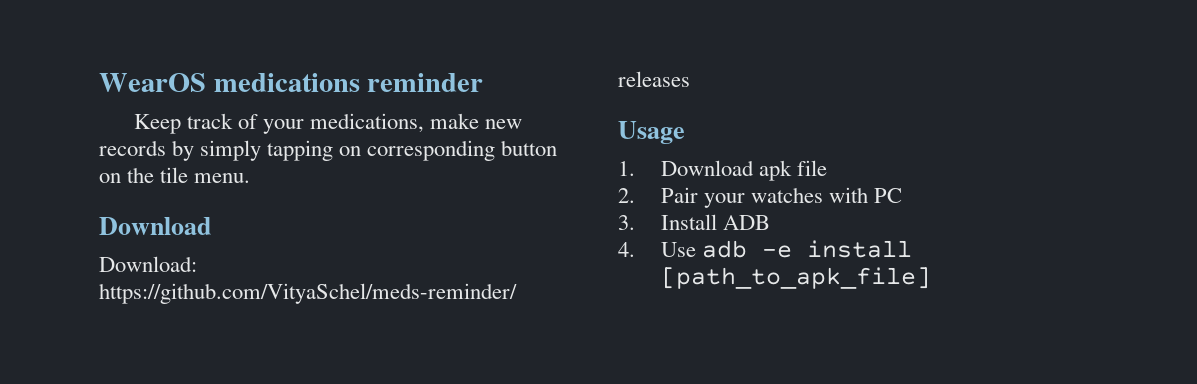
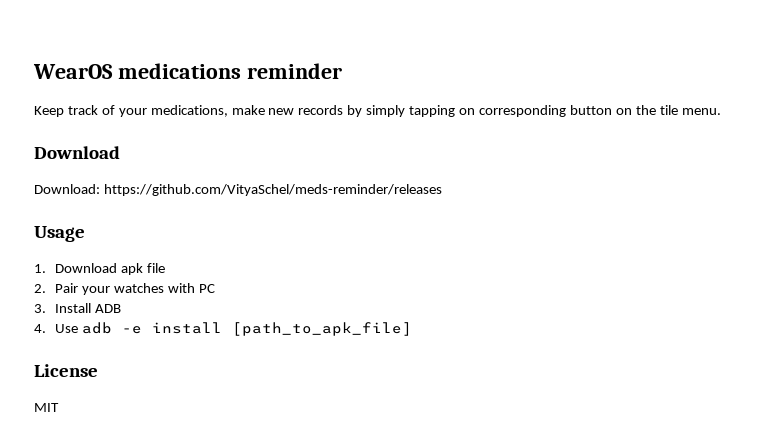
(931, 278) none -> [34,364,98,377] [34,403,59,412] // License // MIT

